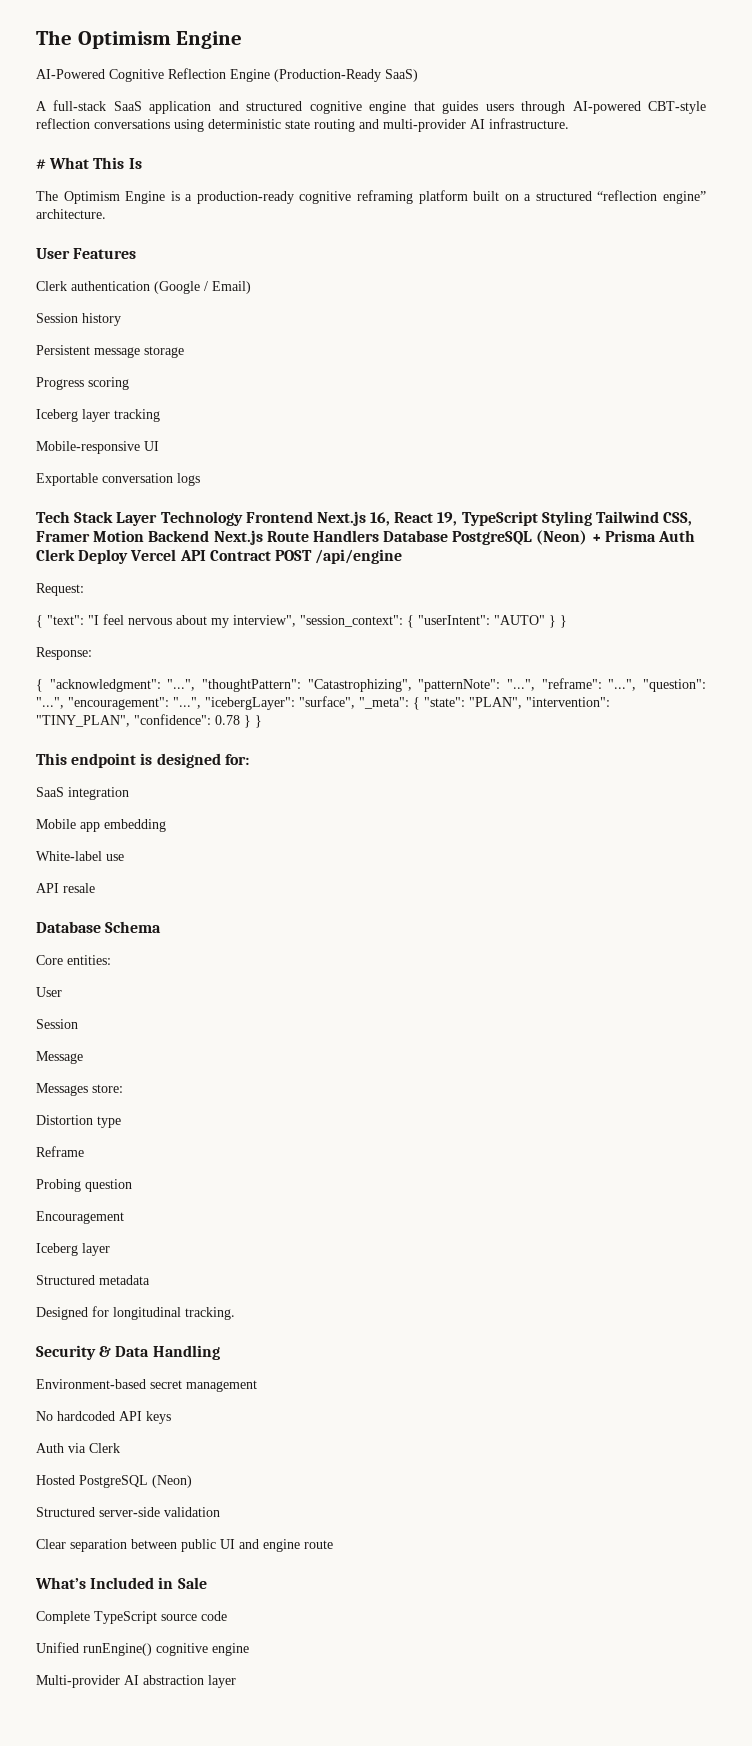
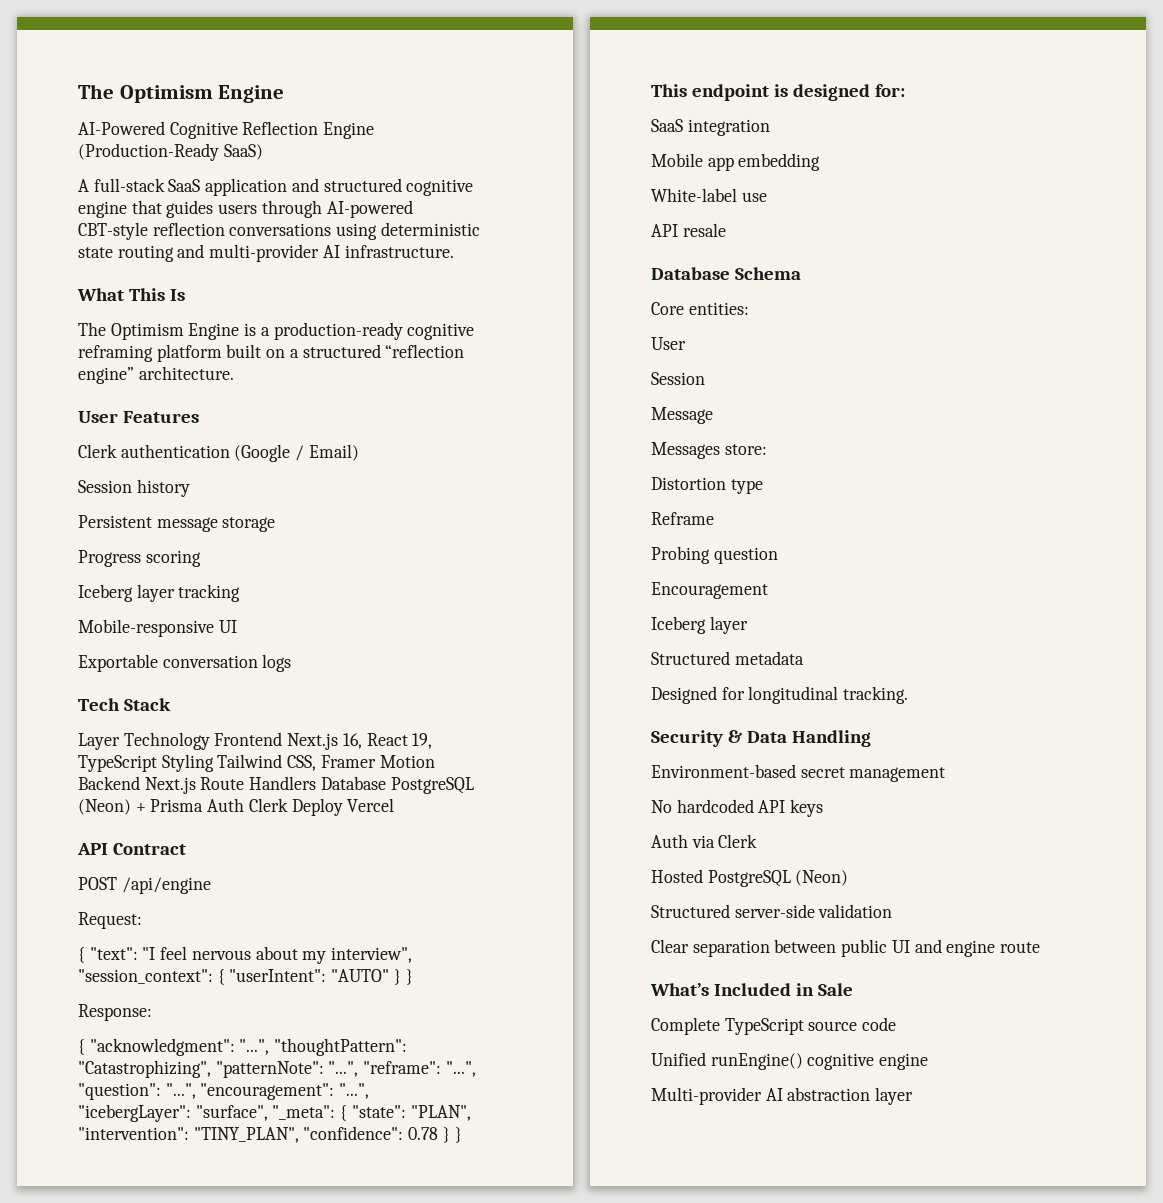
[36,159,46,169] # -> (454, 251) none
(114, 517) none -> (171, 704) //
(177, 555) none -> (395, 805) //
(271, 555) none -> (186, 849) //

